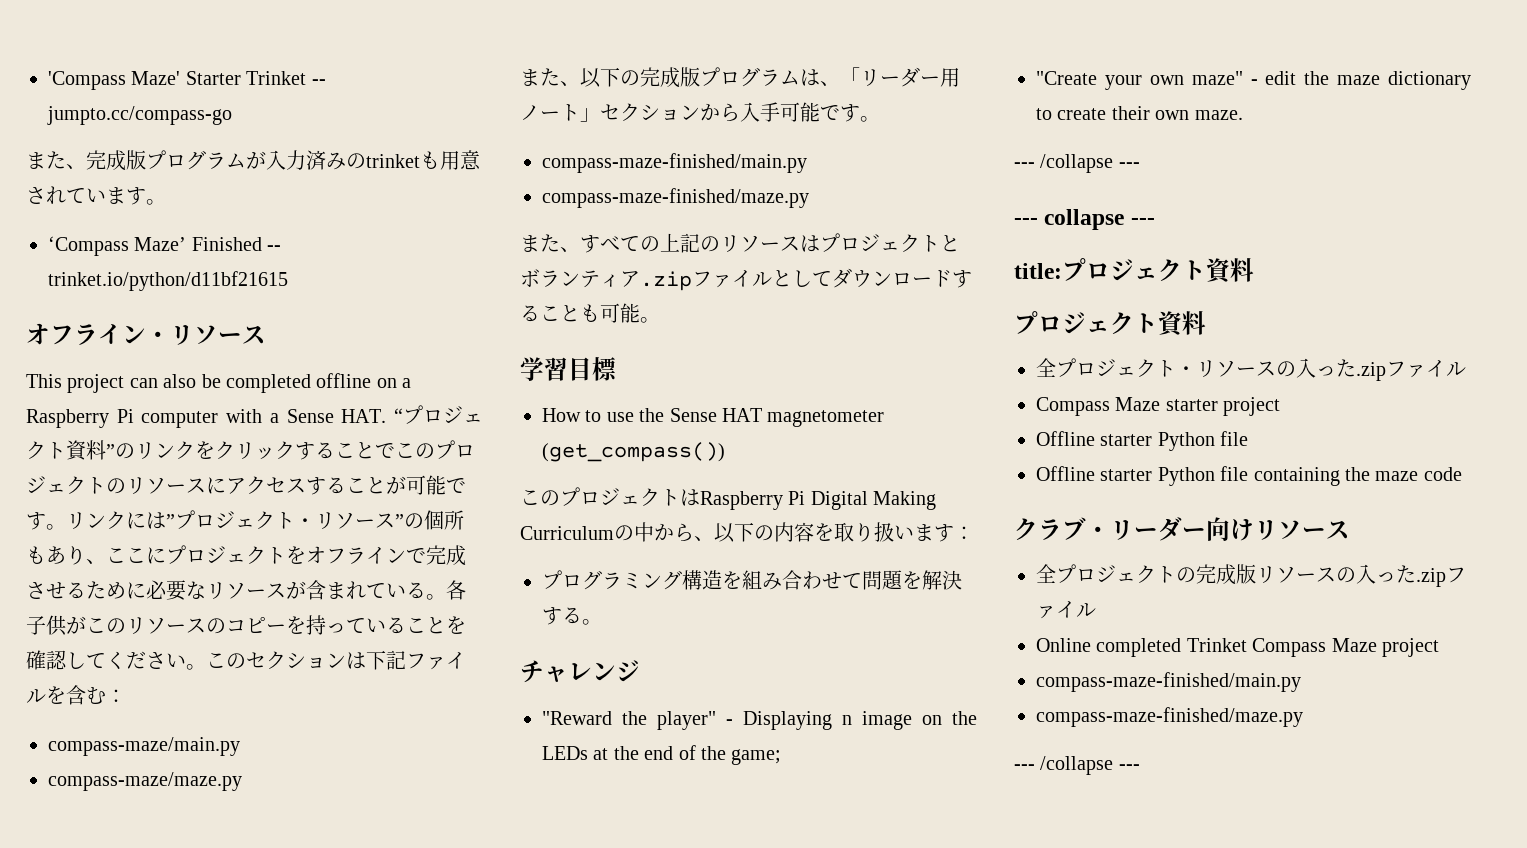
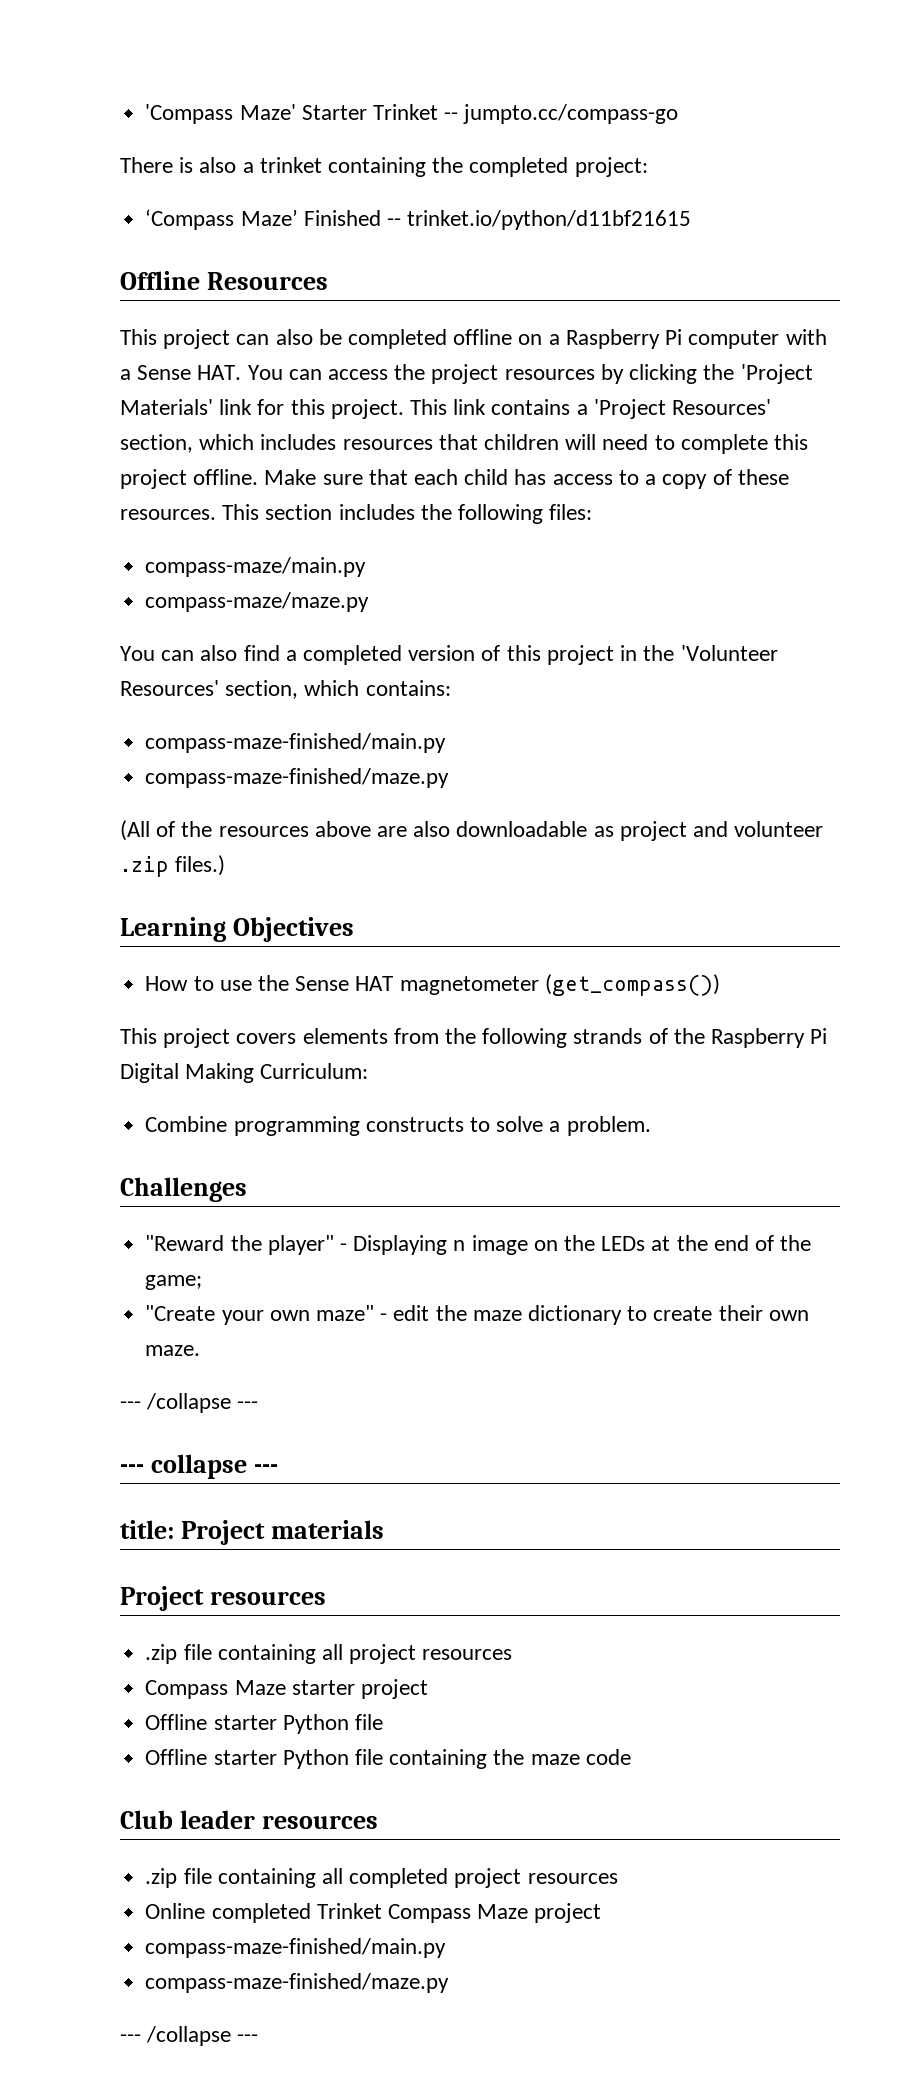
[26,150,481,171] [26,186,166,205] また、完成版プログラムが入力済みのtrinketも用意されています。 -> [120,157,648,177] There is also a trinket containing the completed project:
[26,323,266,345] オフライン・リソース -> [120,271,328,290] Offline Resources
[394,405,483,424] [26,440,475,461] [26,475,466,495] [26,510,464,530] [26,545,466,566] [26,580,466,601] [26,615,466,636] [26,650,466,670] [26,685,126,705] [48,737,240,756] [48,772,242,791] [520,67,960,88] [520,102,880,122] [542,153,807,173] [542,188,809,208] [520,233,960,253] [520,268,972,291] [520,303,660,323] [520,357,617,381] “プロジェクト資料”のリンクをクリックすることでこのプロジェクトのリソースにアクセスすることが可能です。リンクには”プロジェクト・リソース”の個所もあり、ここにプロジェクトをオフラインで完成させるために必要なリソースが含まれている。各子供がこのリソースのコピーを持っていることを確認してください。このセクションは下記ファイルを含む： // compass-maze/main.py // compass-maze/maze.py // また、以下の完成版プログラムは、「リーダー用ノート」セクションから入手可能です。 // compass-maze-finished/main.py // compass-maze-finished/maze.py // また、すべての上記のリソースはプロジェクトとボランティア.zipファイルとしてダウンロードすることも可能。 // 学習目標 -> [247,364,813,384] [120,399,772,419] [120,434,809,454] [120,469,789,489] [120,504,593,524] [145,557,367,577] [145,592,370,612] [120,645,778,665] [120,680,451,699] [145,733,447,753] [145,768,450,788] [120,820,824,841] [120,855,226,877] [120,917,354,942] You can access the project resources by clicking the 'Project Materials' link for this project. This link contains a 'Project Resources' section, which includes resources that children will need to complete this project offline. Make sure that each child has access to a copy of these resources. This section includes the following files: // compass-maze/main.py // compass-maze/maze.py // You can also find a completed version of this project in the 'Volunteer Resources' section, which contains: // compass-maze-finished/main.py // compass-maze-finished/maze.py // (All of the resources above are also downloadable as project and volunteer .zip files.) // Learning Objectives
[520,487,937,510] [520,522,974,543] [542,570,962,590] [542,607,602,625] [520,660,640,683] このプロジェクトはRaspberry Pi Digital Making Curriculumの中から、以下の内容を取り扱います： // プログラミング構造を組み合わせて問題を解決する。 // チャレンジ -> [120,1028,828,1048] [120,1063,369,1083] [145,1116,651,1136] [120,1177,247,1202] This project covers elements from the following strands of the Raspberry Pi Digital Making Curriculum: // Combine programming constructs to solve a problem. // Challenges
[1062,258,1254,284] [1014,311,1206,337] [1036,358,1466,381] プロジェクト資料 // プロジェクト資料 // 全プロジェクト・リソースの入った.zipファイル -> [180,1520,384,1545] [120,1586,326,1611] [145,1644,513,1664] Project materials // Project resources // .zip file containing all project resources
[1014,517,1350,541] [1036,564,1466,587] [1036,601,1096,619] クラブ・リーダー向けリソース // 全プロジェクトの完成版リソースの入った.zipファイル -> [120,1810,378,1829] [145,1868,618,1888] Club leader resources // .zip file containing all completed project resources

